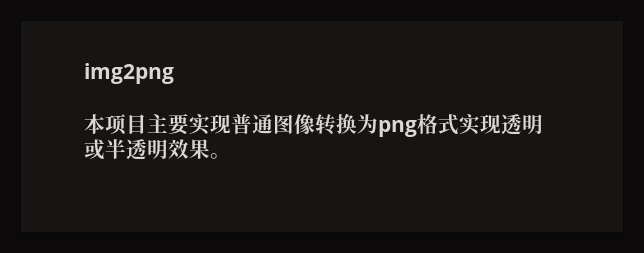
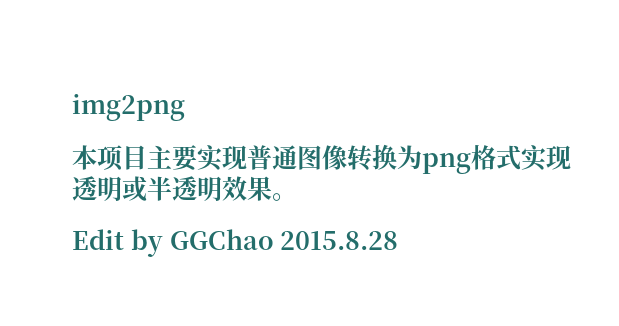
(231, 156) none -> [72,229,399,257] // Edit by GGChao 2015.8.28

